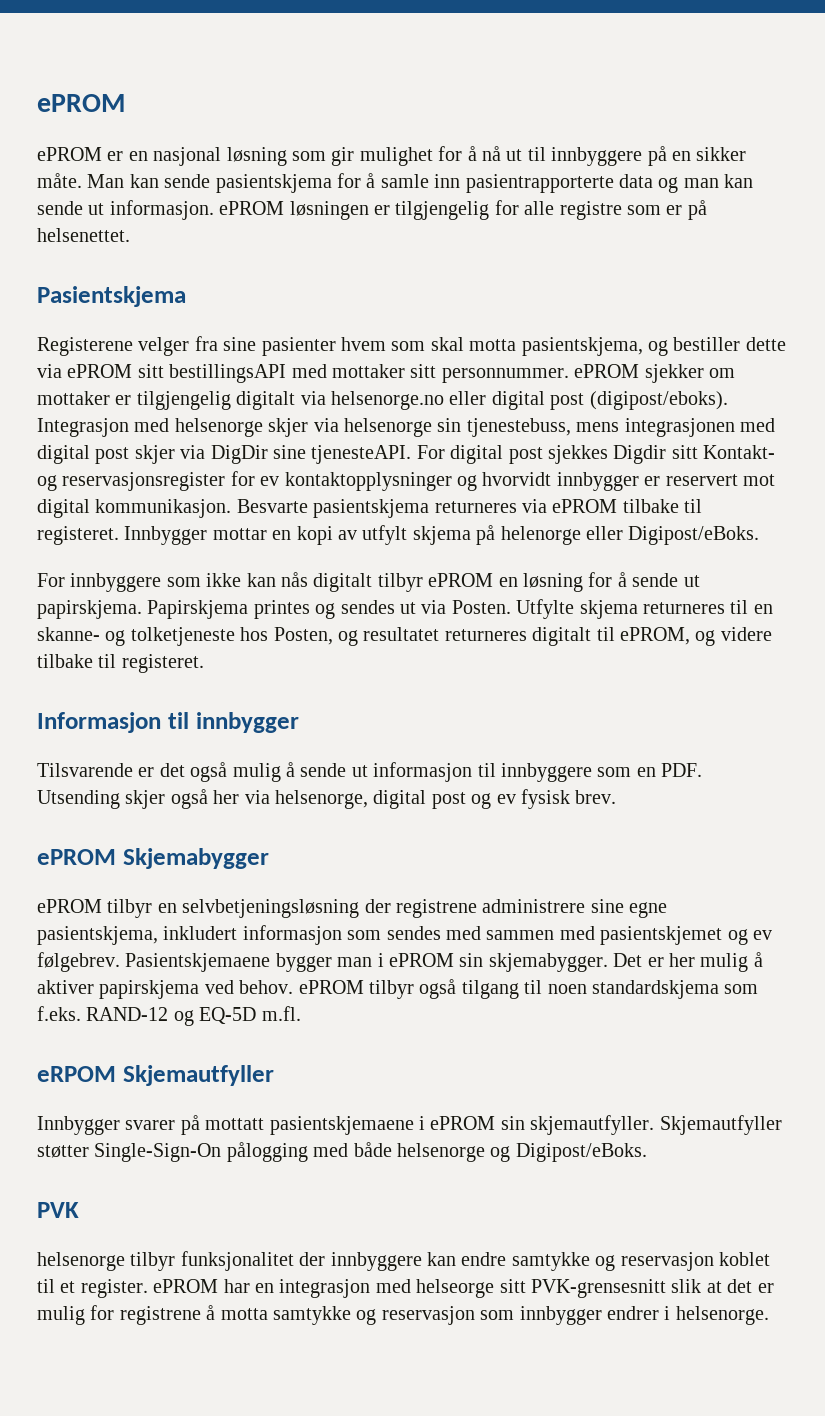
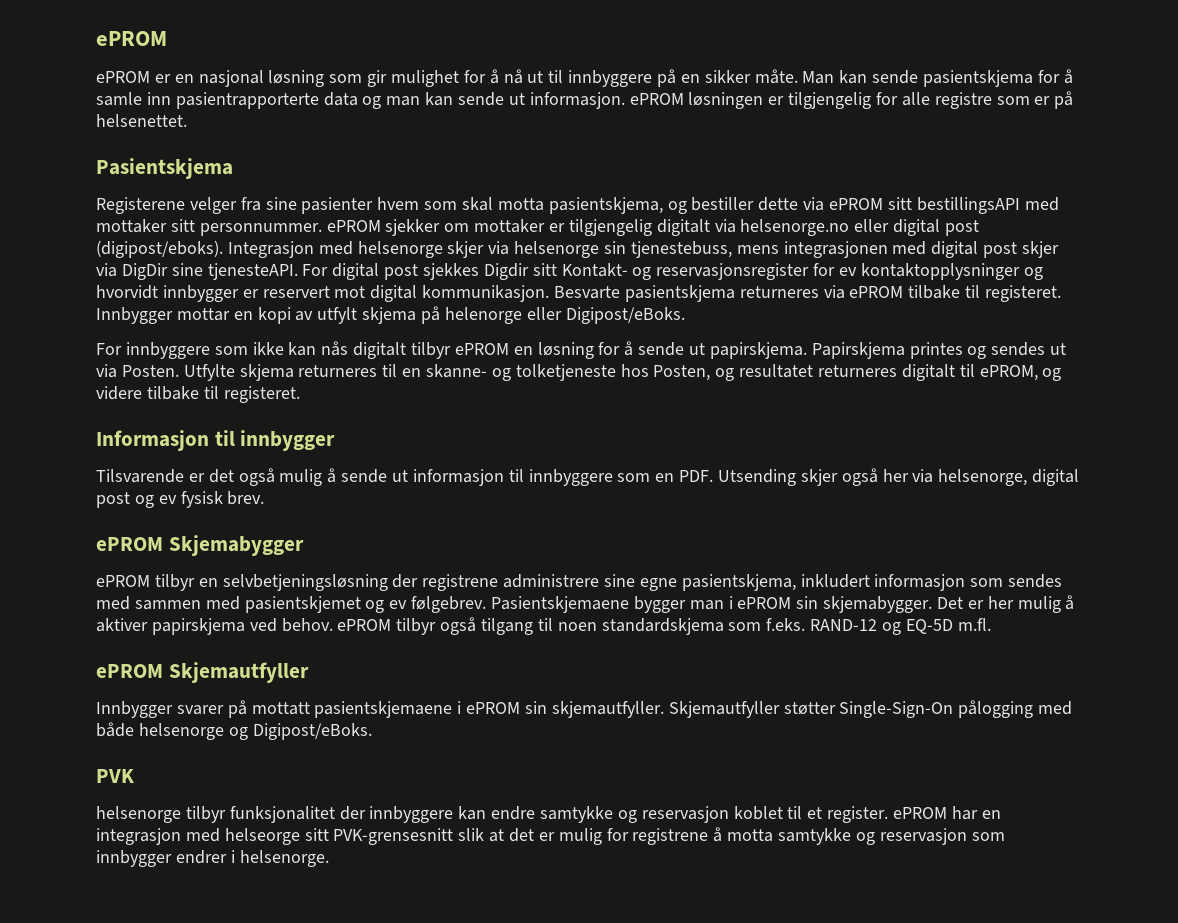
[37,1066,116,1082] eRPOM -> [96,664,163,678] ePROM

